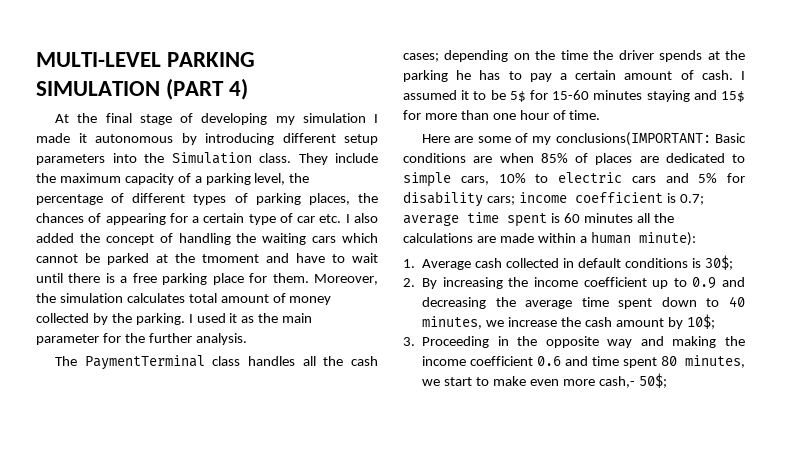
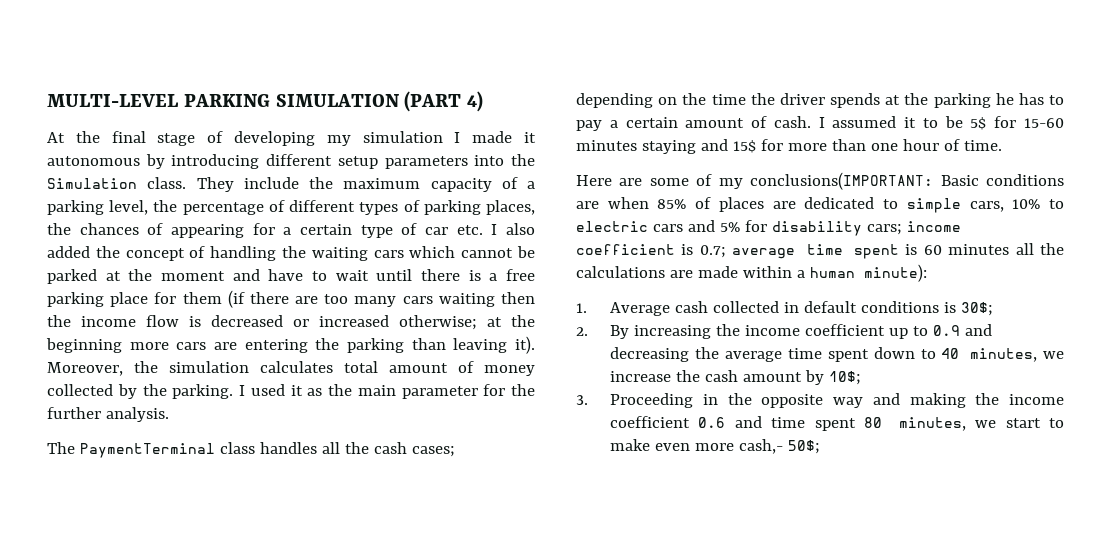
[202,254,259,263] tmoment -> [161,271,225,281] moment
[272,273,309,283] them. -> [182,290,535,308] [47,315,535,330] [46,336,535,354] them (if there are too many cars waiting then the income flow is decreased or increased otherwise; at the beginning more cars are entering the parking than leaving it).

